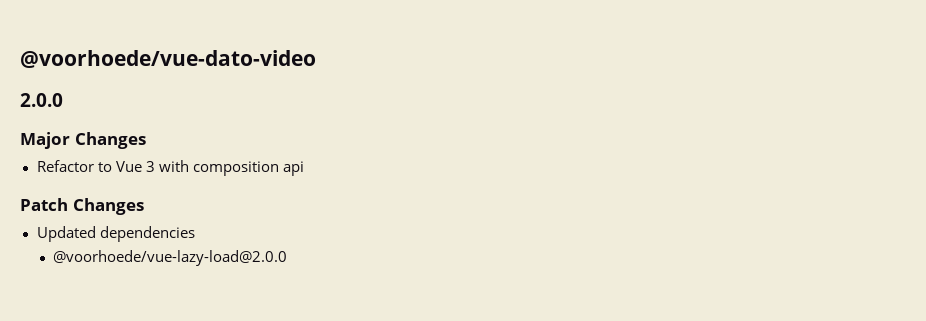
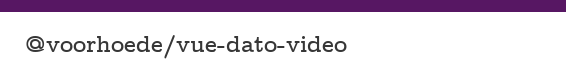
[20,93,63,107] [20,132,146,149] [36,160,304,176] [20,198,144,215] [36,226,195,242] [53,250,288,266] // 2.0.0 // Major Changes // Refactor to Vue 3 with composition api // Patch Changes // Updated dependencies // @voorhoede/vue-lazy-load@2.0.0 -> (347, 47) none

